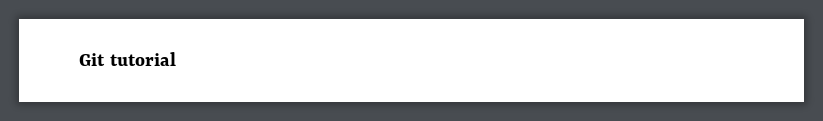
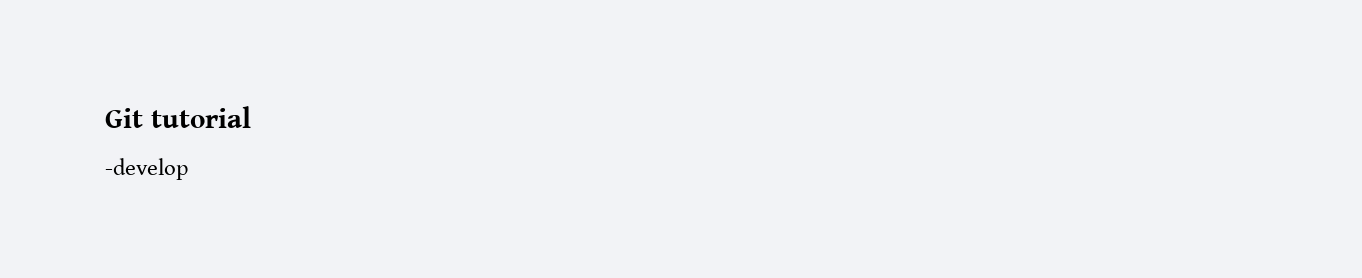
(176, 59) none -> [105,158,188,180] // -develop

